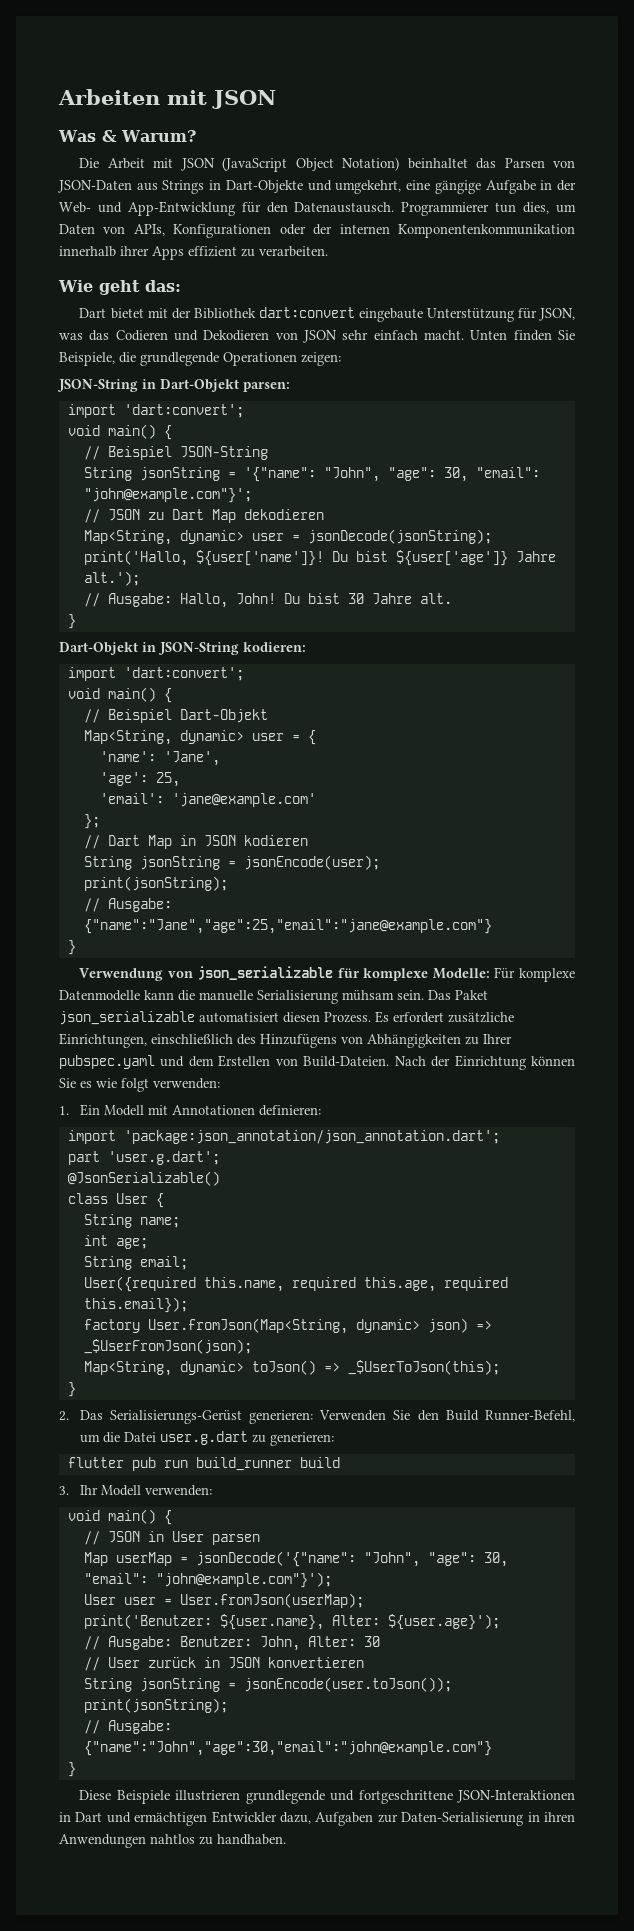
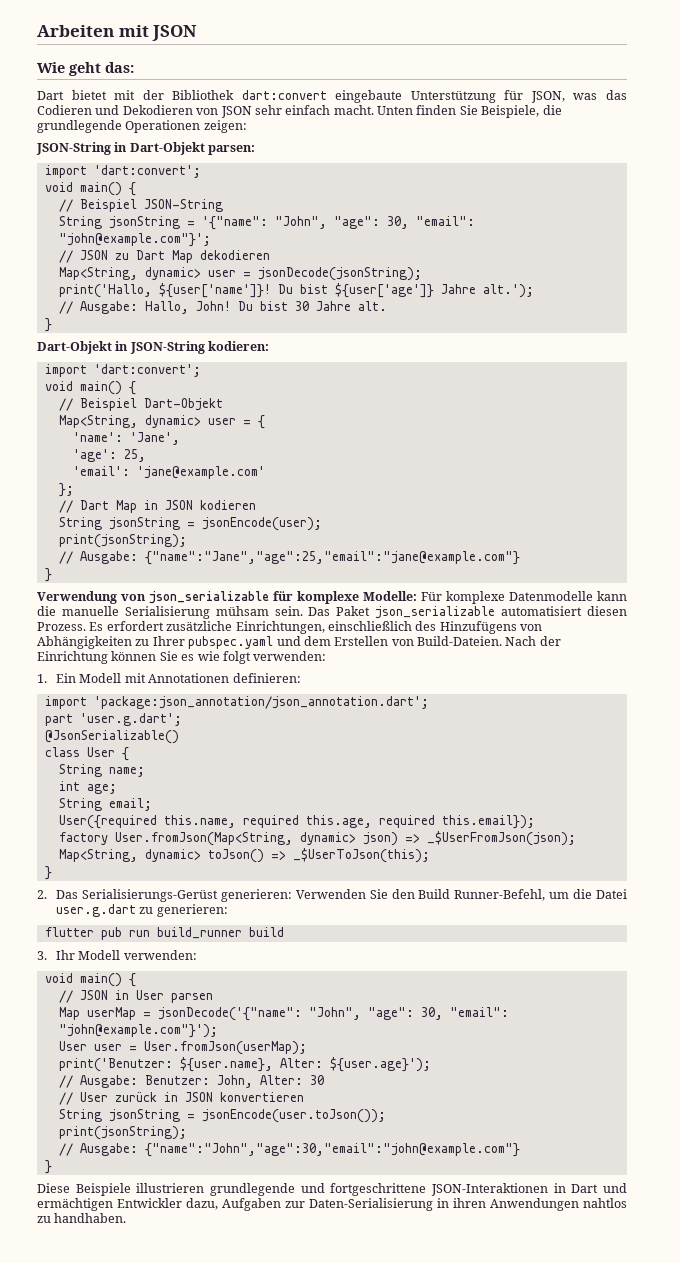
[58,130,196,142] [79,157,575,172] [58,180,577,194] [59,201,577,216] [59,224,575,238] [59,246,328,260] // Was & Warum? // Die Arbeit mit JSON (JavaScript Object Notation) beinhaltet das Parsen von JSON-Daten aus Strings in Dart-Objekte und umgekehrt, eine gängige Aufgabe in der Web- und App-Entwicklung für den Datenaustausch. Programmierer tun dies, um Daten von APIs, Konfigurationen oder der internen Komponentenkommunikation innerhalb ihrer Apps effizient zu verarbeiten. -> (198, 33) none

